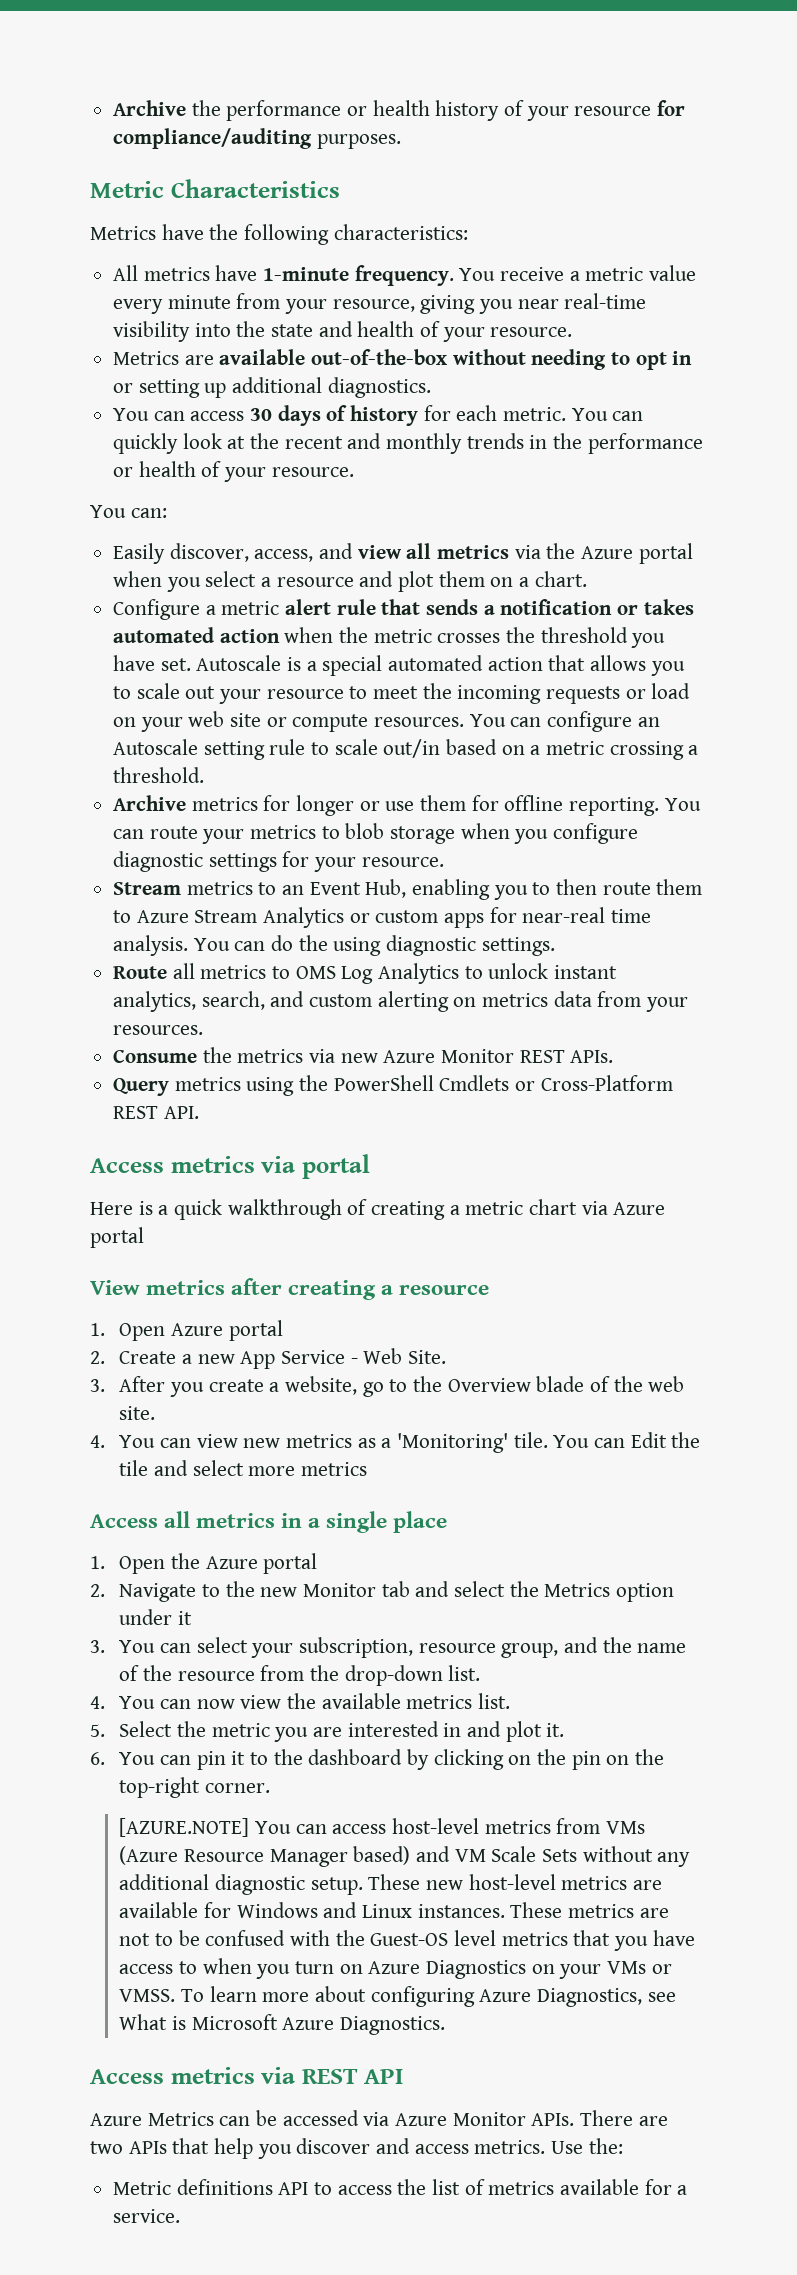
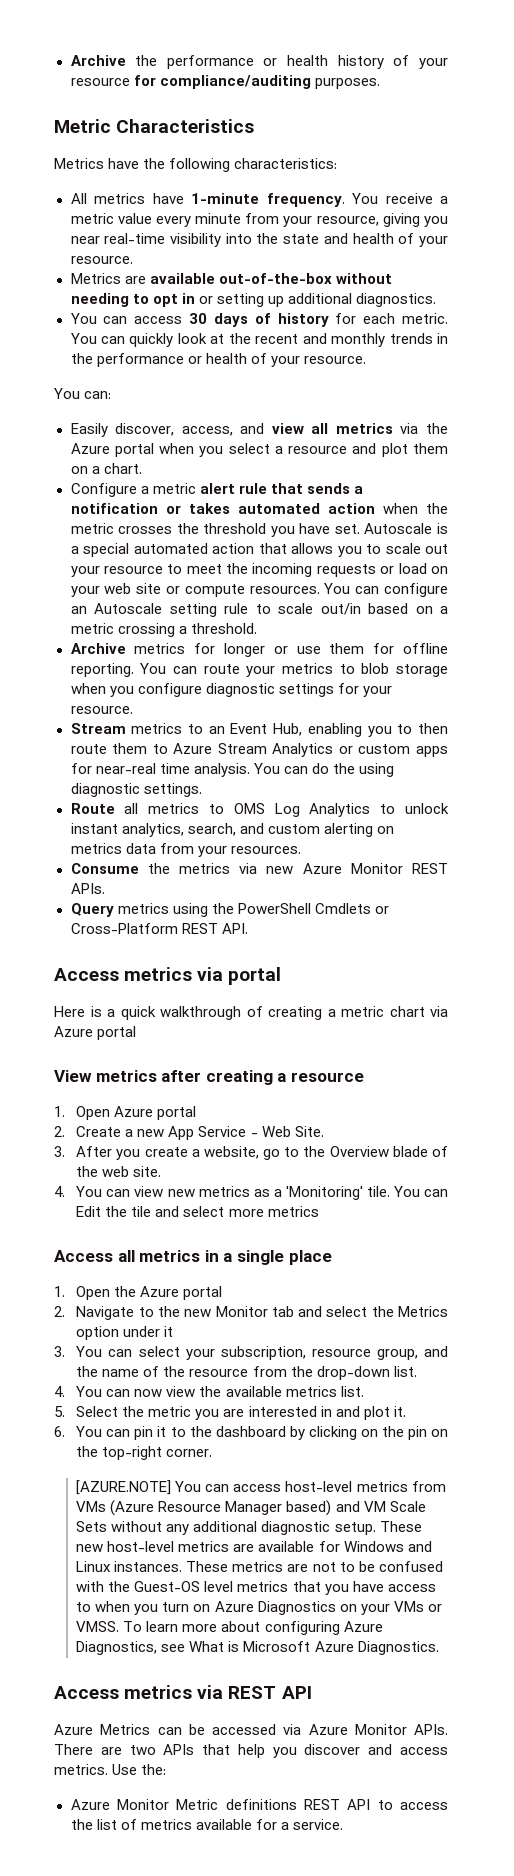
(623, 2146) none -> [70,1799,169,1810] Azure Monitor
(273, 2187) none -> [303,1799,340,1810] REST

